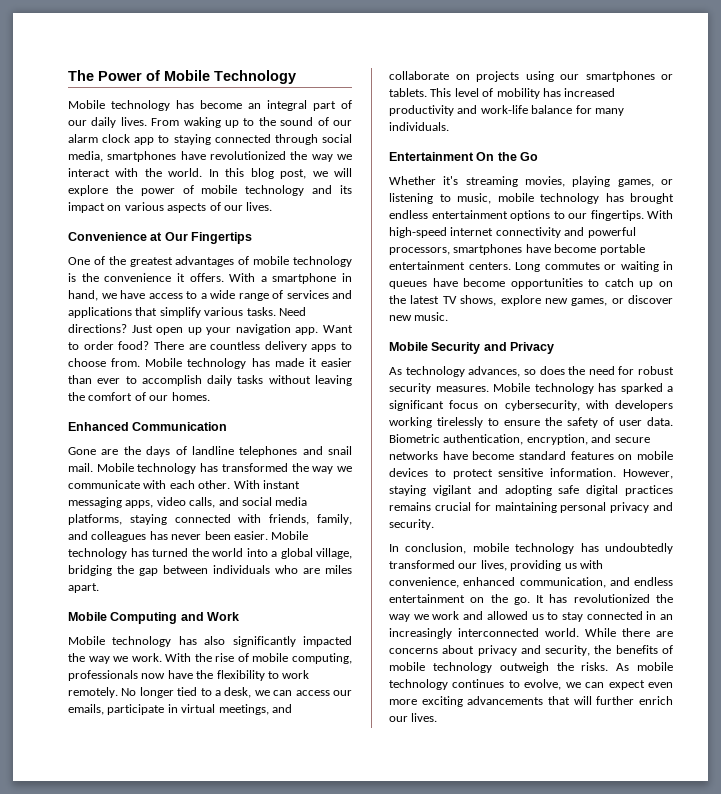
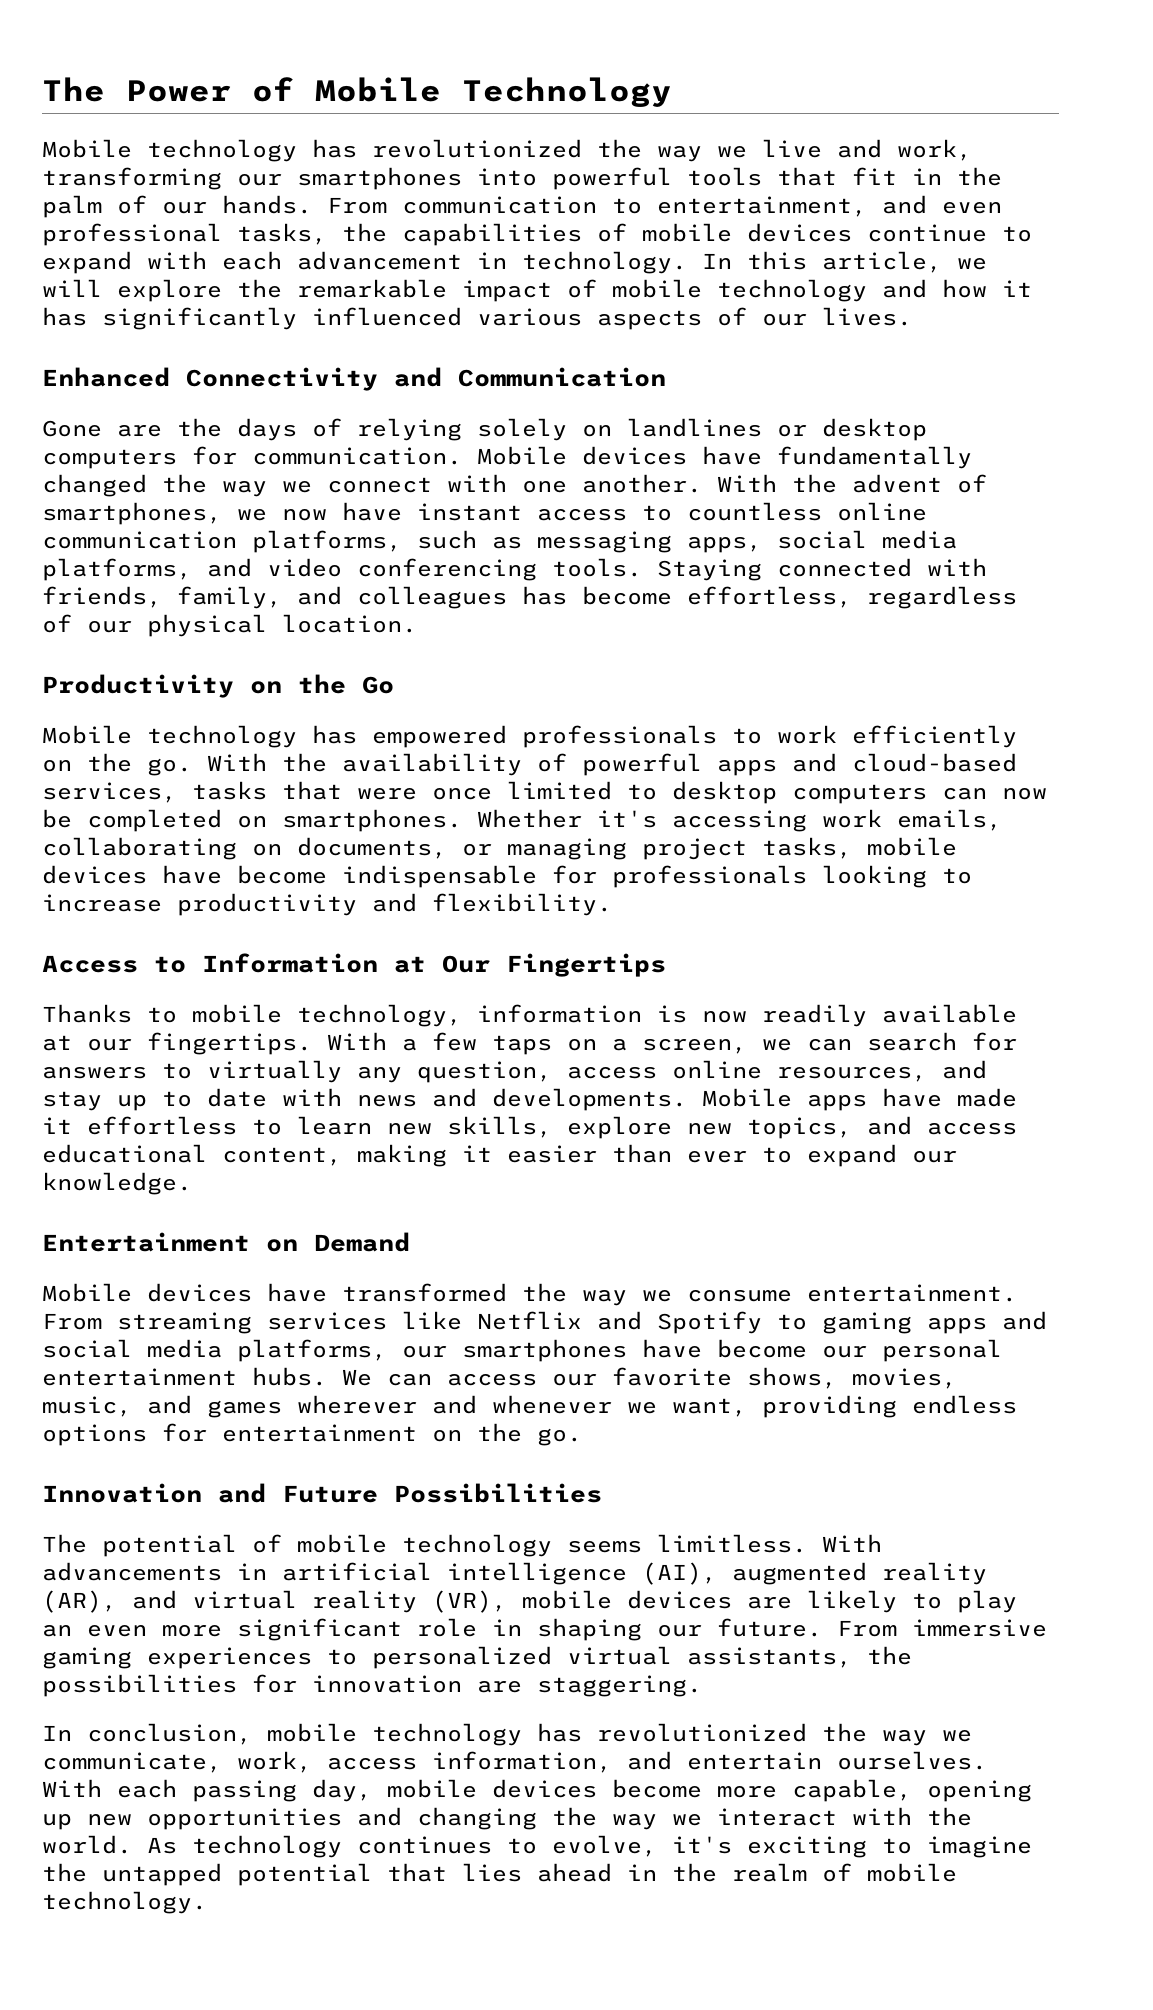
[200,100,352,111] [68,117,352,128] [68,134,352,145] [68,151,353,162] [68,168,353,179] [68,185,352,196] [68,202,273,213] [68,232,253,244] [68,256,352,267] [68,273,352,284] [68,290,352,301] [68,307,306,318] [68,324,354,335] [68,341,352,352] [68,358,352,369] [68,375,352,386] [68,392,210,401] [68,422,228,431] [68,446,352,457] [68,463,353,474] [68,480,300,489] [68,497,308,508] [68,514,352,525] [68,531,309,542] [68,548,352,559] [68,565,352,576] [68,583,99,593] [68,612,240,624] [68,636,352,647] [68,653,352,664] [68,670,310,681] [68,687,352,698] [68,704,292,715] [389,71,673,82] [389,88,616,99] [389,105,624,116] [389,122,449,131] [389,152,539,161] [389,176,673,187] [389,193,674,204] [389,210,673,221] [389,227,636,238] [389,244,645,255] [389,261,673,272] [389,278,673,289] [389,295,673,306] [389,312,449,321] [389,342,555,354] [389,366,674,377] [389,383,673,394] [389,400,673,411] [389,417,673,428] [389,434,650,445] [389,451,673,460] [389,468,673,479] [389,485,673,496] [389,502,673,513] [389,519,434,530] [389,543,673,554] [389,560,603,571] [389,577,673,588] [389,594,673,605] [389,611,673,622] [389,628,673,639] [389,645,673,656] [389,662,673,673] [389,679,673,690] [389,696,673,707] [389,713,438,722] become an integral part of our daily lives. From waking up to the sound of our alarm clock app to staying connected through social media, smartphones have revolutionized the way we interact with the world. In this blog post, we will explore the power of mobile technology and its impact on various aspects of our lives. // Convenience at Our Fingertips // One of the greatest advantages of mobile technology is the convenience it offers. With a smartphone in hand, we have access to a wide range of services and applications that simplify various tasks. Need directions? Just open up your navigation app. Want to order food? There are countless delivery apps to choose from. Mobile technology has made it easier than ever to accomplish daily tasks without leaving the comfort of our homes. // Enhanced Communication // Gone are the days of landline telephones and snail mail. Mobile technology has transformed the way we communicate with each other. With instant messaging apps, video calls, and social media platforms, staying connected with friends, family, and colleagues has never been easier. Mobile technology has turned the world into a global village, bridging the gap between individuals who are miles apart. // Mobile Computing and Work // Mobile technology has also significantly impacted the way we work. With the rise of mobile computing, professionals now have the flexibility to work remotely. No longer tied to a desk, we can access our emails, participate in virtual meetings, and collaborate on projects using our smartphones or tablets. This level of mobility has increased productivity and work-life balance for many individuals. // Entertainment On the Go // Whether it's streaming movies, playing games, or listening to music, mobile technology has brought endless entertainment options to our fingertips. With high-speed internet connectivity and powerful processors, smartphones have become portable entertainment centers. Long commutes or waiting in queues have become opportunities to catch up on the latest TV shows, explore new games, or discover new music. // Mobile Security and Privacy // As technology advances, so does the need for robust security measures. Mobile technology has sparked a significant focus on cybersecurity, with developers working tirelessly to ensure the safety of user data. Biometric authentication, encryption, and secure networks have become standard features on mobile devices to protect sensitive information. However, staying vigilant and adopting safe digital practices remains crucial for maintaining personal privacy and security. // In conclusion, mobile technology has undoubtedly transformed our lives, providing us with convenience, enhanced communication, and endless entertainment on the go. It has revolutionized the way we work and allowed us to stay connected in an increasingly interconnected world. While there are concerns about privacy and security, the benefits of mobile technology outweigh the risks. As mobile technology continues to evolve, we can expect even more exciting advancements that will further enrich our lives. -> [372,139,972,162] [42,167,1002,190] [42,195,1002,218] [42,223,1032,246] [42,251,987,274] [42,279,1032,302] [42,307,912,330] [42,367,666,391] [42,418,927,441] [42,446,972,469] [42,474,987,497] [42,502,927,525] [42,530,957,553] [42,558,987,581] [42,586,1017,609] [42,614,417,637] [42,674,394,698] [42,725,1017,748] [42,753,1017,776] [42,781,1047,804] [42,809,1002,832] [42,837,957,860] [42,865,972,888] [42,893,612,916] [42,953,666,977] [42,1004,1017,1027] [42,1032,1017,1055] [42,1060,987,1083] [42,1088,1017,1111] [42,1116,1017,1139] [42,1144,957,1167] [42,1172,192,1195] [42,1232,410,1252] [42,1283,1017,1306] [42,1311,1047,1334] [42,1339,1002,1362] [42,1367,957,1389] [42,1395,1017,1418] [42,1423,582,1446] [42,1483,602,1503] [42,1534,882,1557] [42,1562,987,1585] [42,1590,1017,1613] [42,1618,1047,1641] [42,1646,912,1669] [42,1674,702,1697] [42,1723,972,1746] [42,1751,987,1773] [42,1779,1032,1802] [42,1807,972,1830] [42,1835,1032,1858] [42,1863,957,1886] [42,1891,207,1914] revolutionized the way we live and work, transforming our smartphones into powerful tools that fit in the palm of our hands. From communication to entertainment, and even professional tasks, the capabilities of mobile devices continue to expand with each advancement in technology. In this article, we will explore the remarkable impact of mobile technology and how it has significantly influenced various aspects of our lives. // Enhanced Connectivity and Communication // Gone are the days of relying solely on landlines or desktop computers for communication. Mobile devices have fundamentally changed the way we connect with one another. With the advent of smartphones, we now have instant access to countless online communication platforms, such as messaging apps, social media platforms, and video conferencing tools. Staying connected with friends, family, and colleagues has become effortless, regardless of our physical location. // Productivity on the Go // Mobile technology has empowered professionals to work efficiently on the go. With the availability of powerful apps and cloud-based services, tasks that were once limited to desktop computers can now be completed on smartphones. Whether it's accessing work emails, collaborating on documents, or managing project tasks, mobile devices have become indispensable for professionals looking to increase productivity and flexibility. // Access to Information at Our Fingertips // Thanks to mobile technology, information is now readily available at our fingertips. With a few taps on a screen, we can search for answers to virtually any question, access online resources, and stay up to date with news and developments. Mobile apps have made it effortless to learn new skills, explore new topics, and access educational content, making it easier than ever to expand our knowledge. // Entertainment on Demand // Mobile devices have transformed the way we consume entertainment. From streaming services like Netflix and Spotify to gaming apps and social media platforms, our smartphones have become our personal entertainment hubs. We can access our favorite shows, movies, music, and games wherever and whenever we want, providing endless options for entertainment on the go. // Innovation and Future Possibilities // The potential of mobile technology seems limitless. With advancements in artificial intelligence (AI), augmented reality (AR), and virtual reality (VR), mobile devices are likely to play an even more significant role in shaping our future. From immersive gaming experiences to personalized virtual assistants, the possibilities for innovation are staggering. // In conclusion, mobile technology has revolutionized the way we communicate, work, access information, and entertain ourselves. With each passing day, mobile devices become more capable, opening up new opportunities and changing the way we interact with the world. As technology continues to evolve, it's exciting to imagine the untapped potential that lies ahead in the realm of mobile technology.

